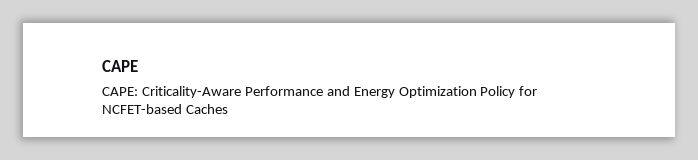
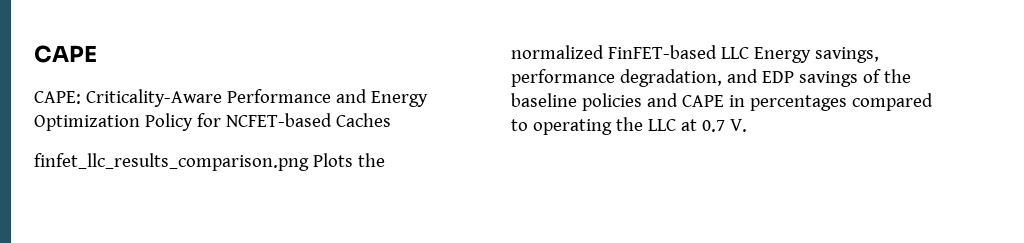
(228, 109) none -> [34,153,385,171] [511,45,879,63] [511,69,911,87] [511,93,933,111] [511,117,747,135] // finfet_llc_results_comparison.png Plots the normalized FinFET-based LLC Energy savings, performance degradation, and EDP savings of the baseline policies and CAPE in percentages compared to operating the LLC at 0.7 V.

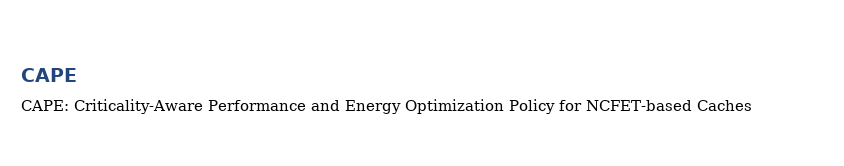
[34,153,385,171] [511,45,879,63] [511,69,911,87] [511,93,933,111] [511,117,747,135] // finfet_llc_results_comparison.png Plots the normalized FinFET-based LLC Energy savings, performance degradation, and EDP savings of the baseline policies and CAPE in percentages compared to operating the LLC at 0.7 V. -> (752, 105) none

